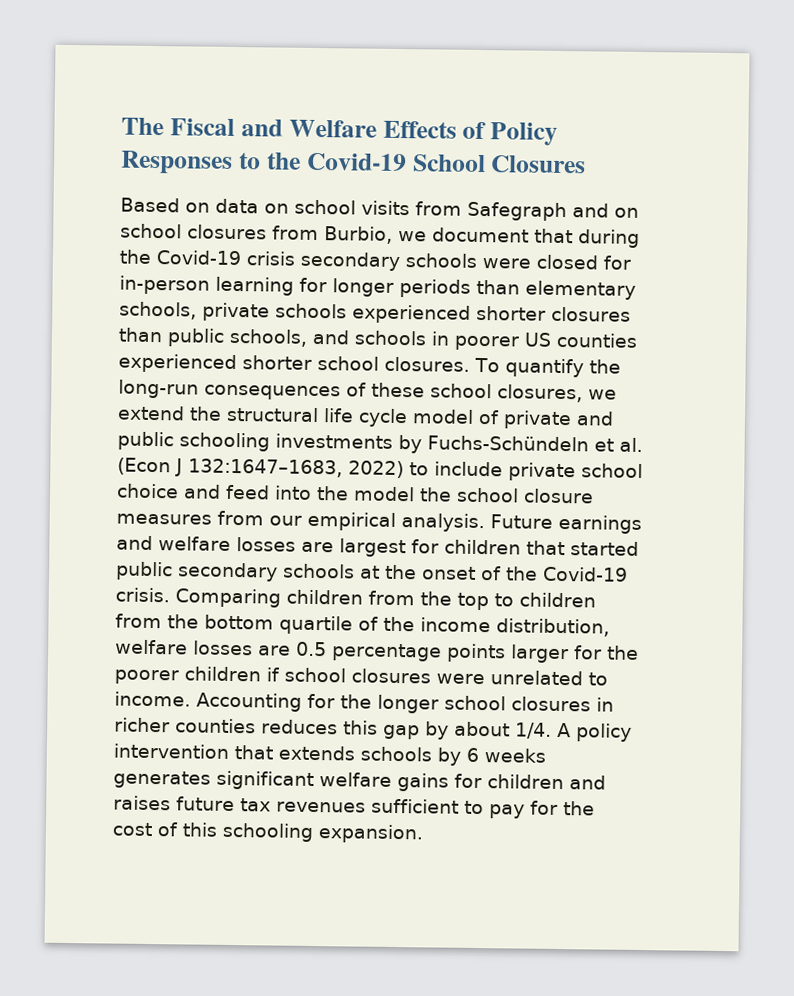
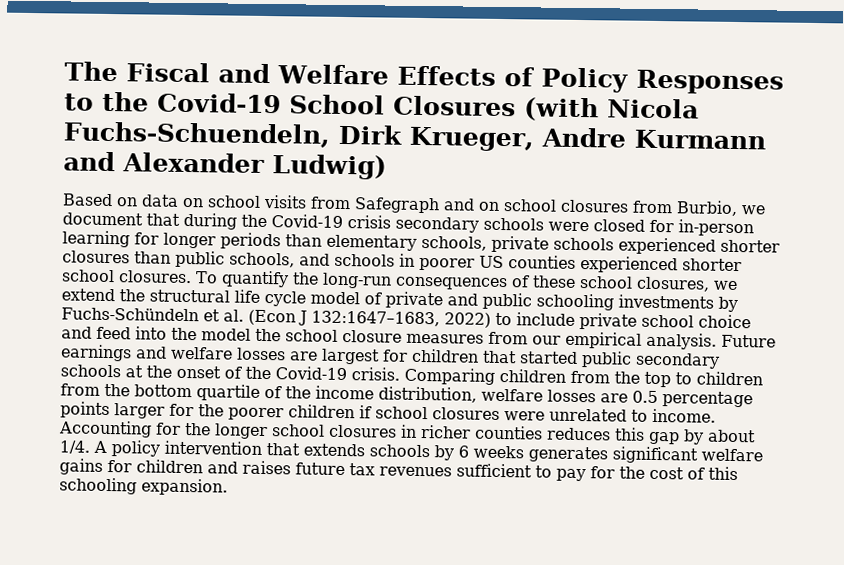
(587, 164) none -> [524,97,699,122] [63,121,766,152] [63,151,387,180] (with Nicola Fuchs-Schuendeln, Dirk Krueger, Andre Kurmann and Alexander Ludwig)

